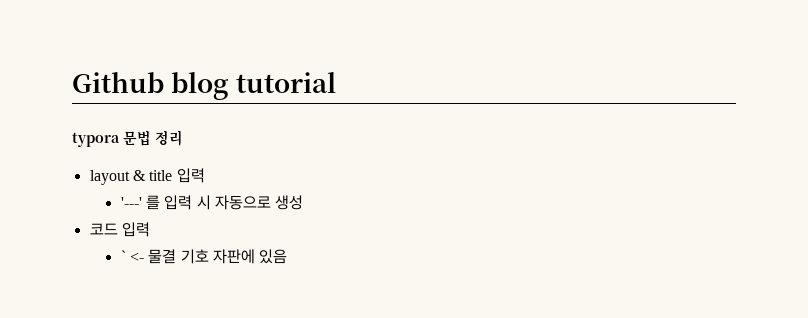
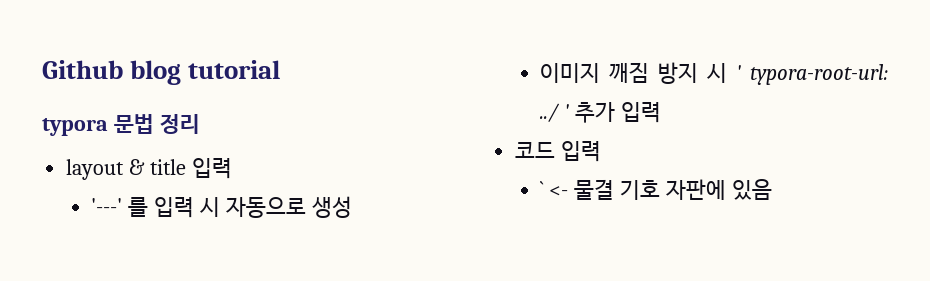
(304, 202) none -> [540,62,888,85] [540,102,662,123] // 이미지 깨짐 방지 시 ' typora-root-url: ../ ' 추가 입력

